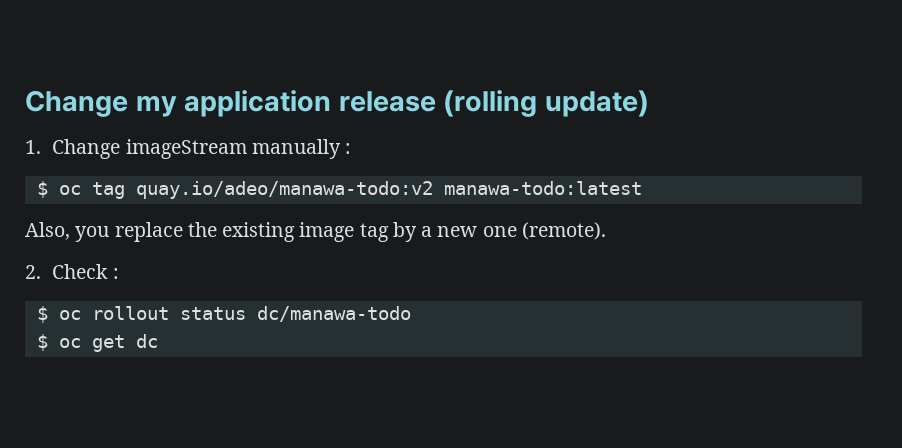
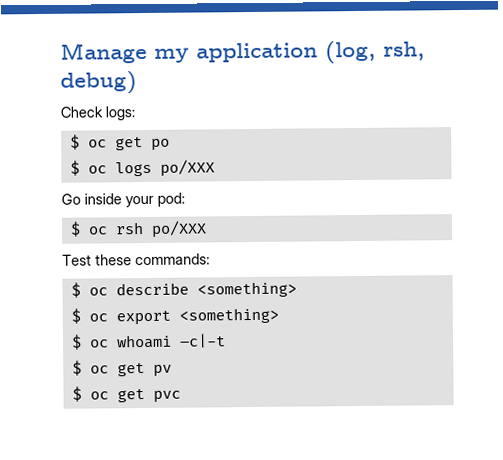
[25,90,128,117] Change -> [60,41,147,64] Manage
[338,90,649,117] [25,139,352,159] [36,181,642,199] [25,222,606,242] [25,264,119,279] [36,306,411,323] [36,334,158,352] release (rolling update) // 1. Change imageStream manually : // $ oc tag quay.io/adeo/manawa-todo:v2 manawa-todo:latest // Also, you replace the existing image tag by a new one (remote). // 2. Check : // $ oc rollout status dc/manawa-todo // $ oc get dc -> [325,40,425,64] [60,71,137,95] [60,106,135,121] [69,134,170,151] [69,159,215,177] [61,192,185,208] [69,220,207,238] [62,253,210,266] [70,281,297,298] [70,307,279,326] [70,333,226,350] [71,360,172,377] [71,386,181,403] (log, rsh, debug) // Check logs: // $ oc get po // $ oc logs po/XXX // Go inside your pod: // $ oc rsh po/XXX // Test these commands: // $ oc describe <something> // $ oc export <something> // $ oc whoami –c|-t // $ oc get pv // $ oc get pvc

